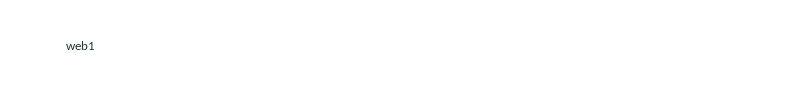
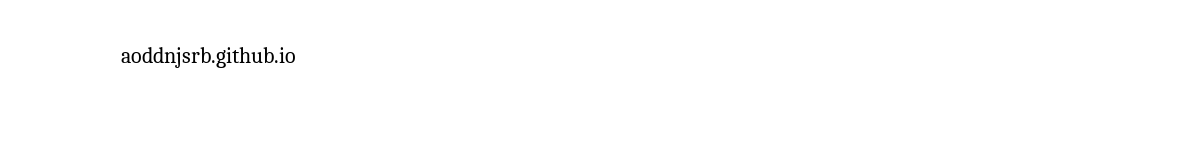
[66,41,95,50] web1 -> [121,47,296,68] aoddnjsrb.github.io

